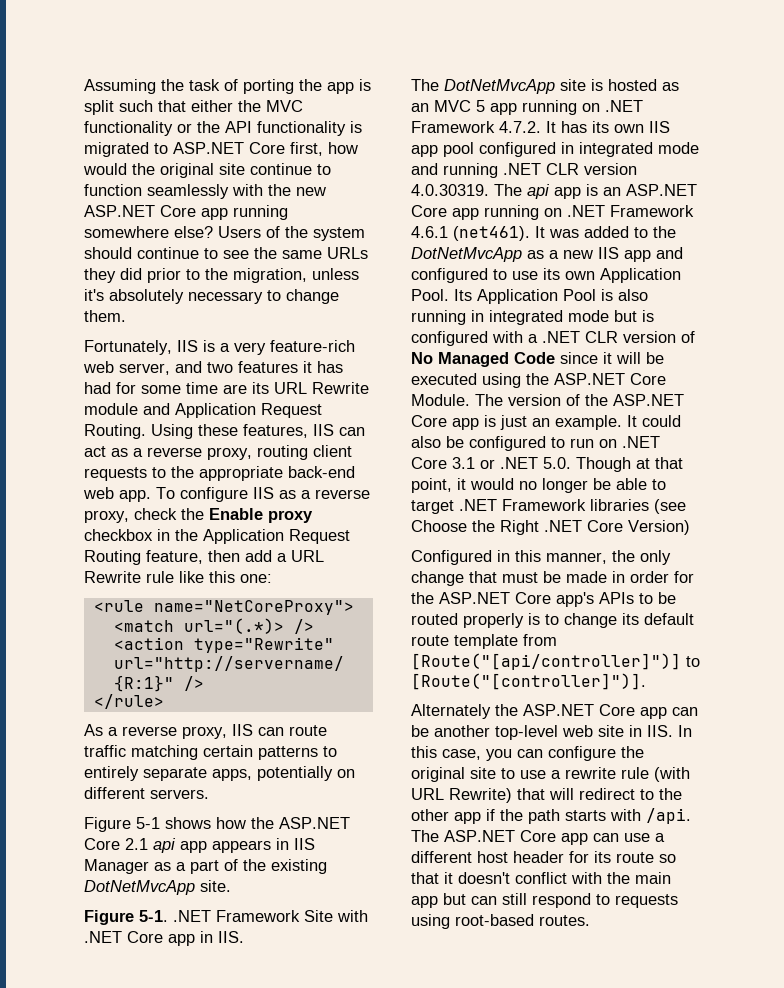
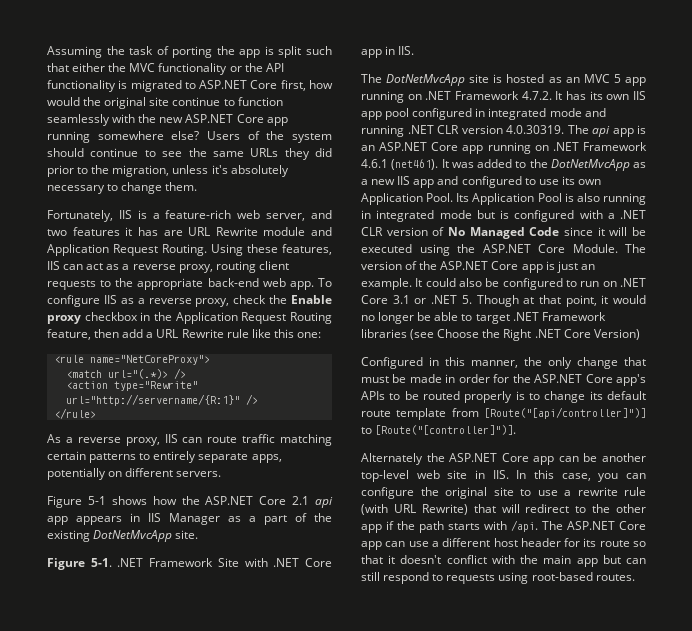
[234,342,266,355] very -> (160, 216) none
[84,382,269,394] had for some time are its -> [163,230,183,236] are
[543,457,571,469] 5.0. -> [461,295,472,304] 5.

